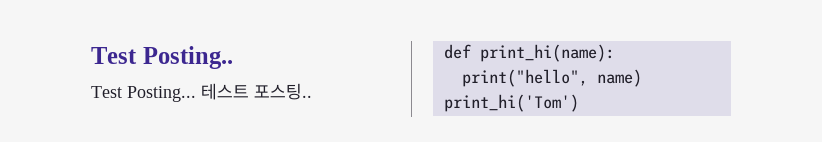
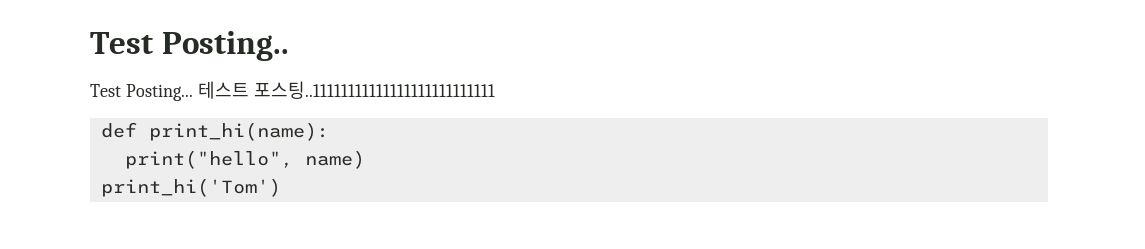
[254,83,312,100] 포스팅.. -> [253,81,495,99] 포스팅..11111111111111111111111111

